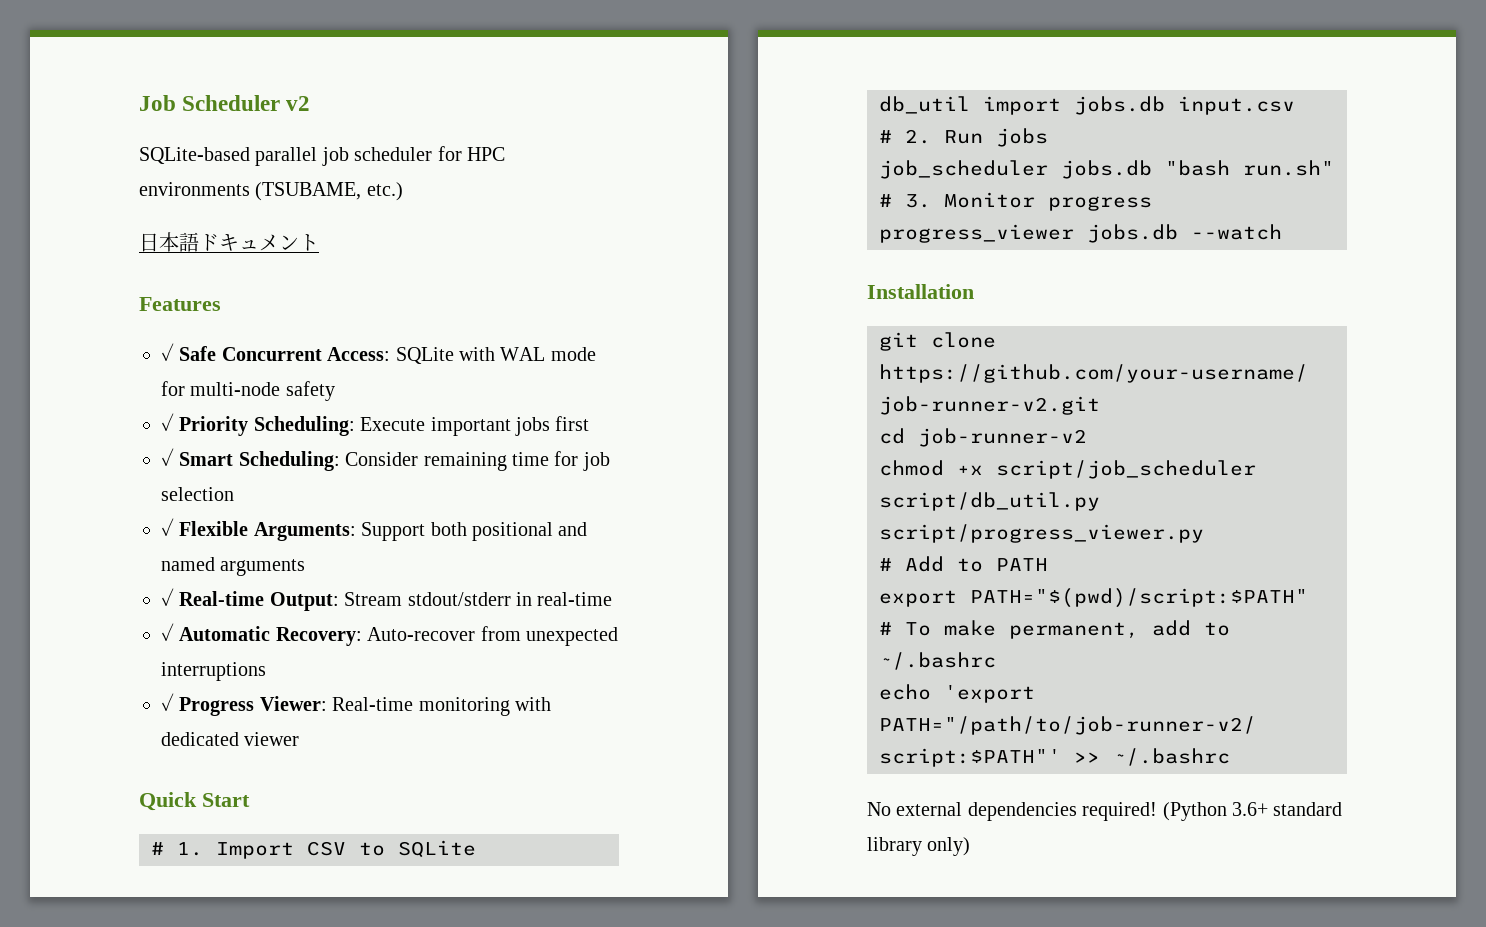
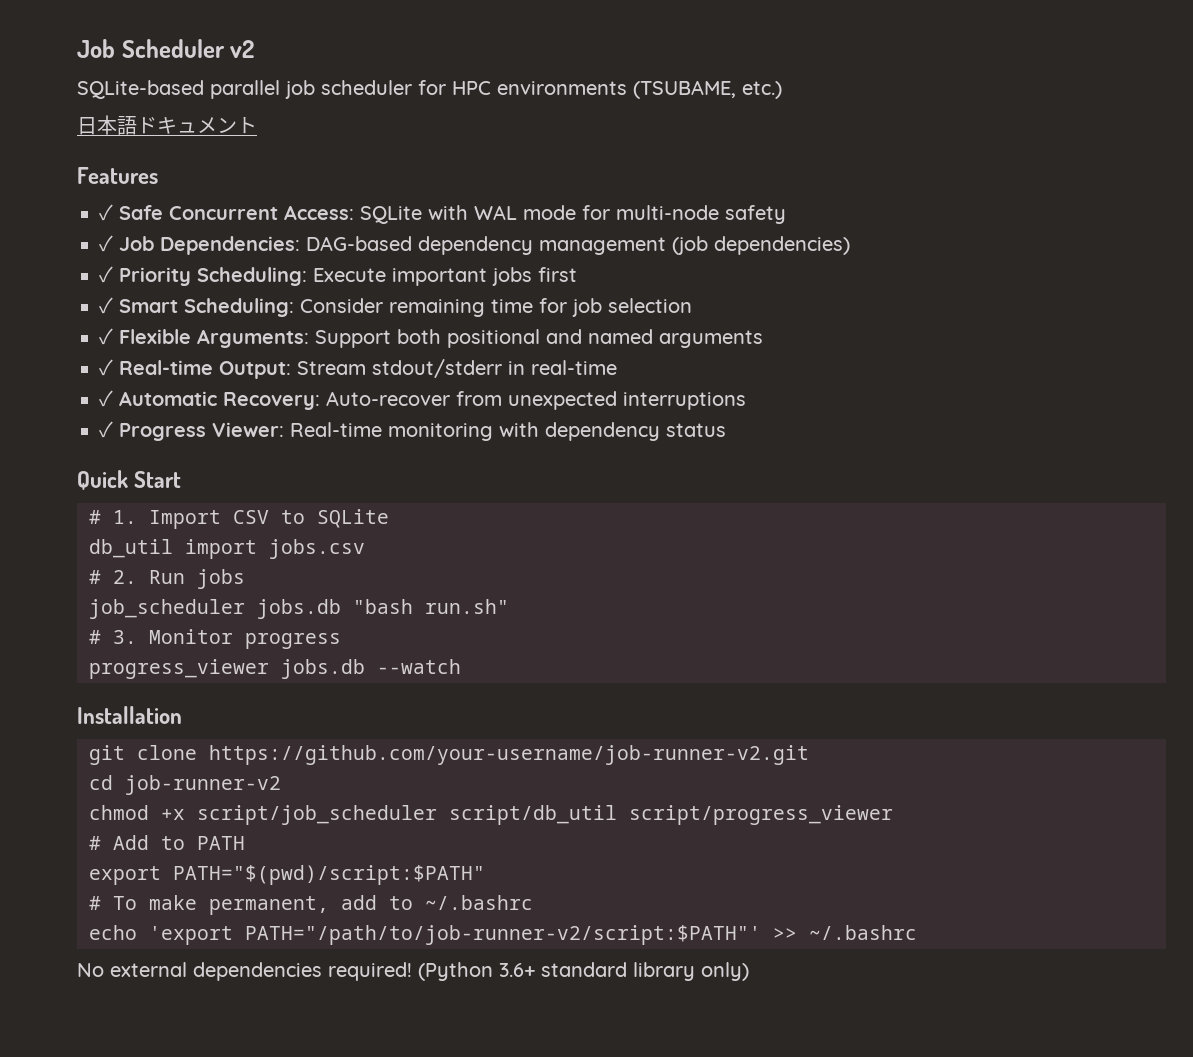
(335, 391) none -> [99,235,850,255] // ✓ Job Dependencies: DAG-based dependency management (job dependencies)
[161,732,300,746] dedicated viewer -> [545,422,726,441] dependency status
[1074,96,1295,115] jobs.db input.csv -> [269,539,365,559] jobs.csv
[879,492,1100,511] [879,524,1204,543] script/db_util.py script/progress_viewer.py -> [449,805,893,825] script/db_util script/progress_viewer

